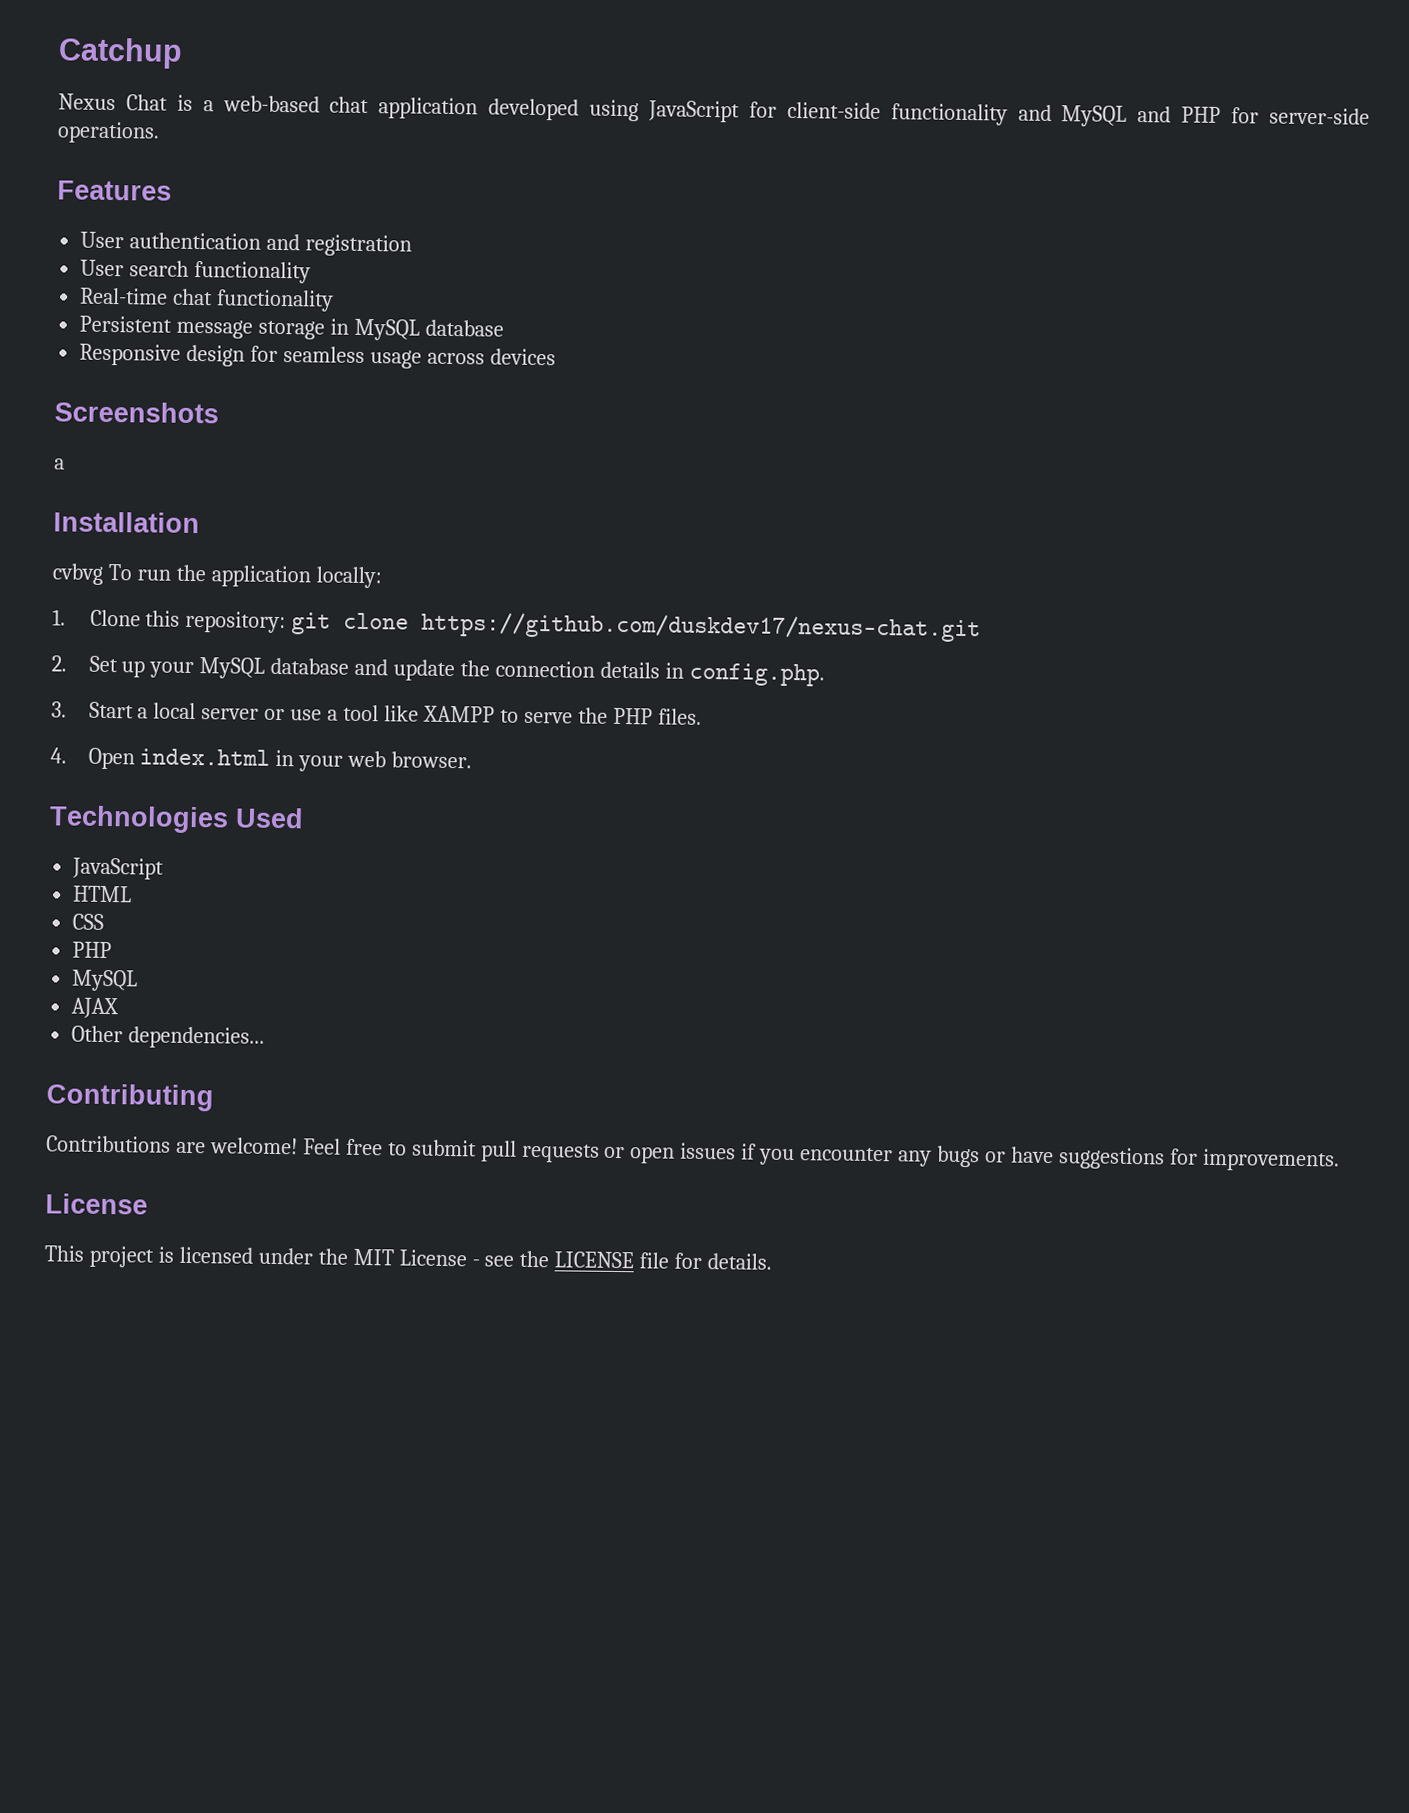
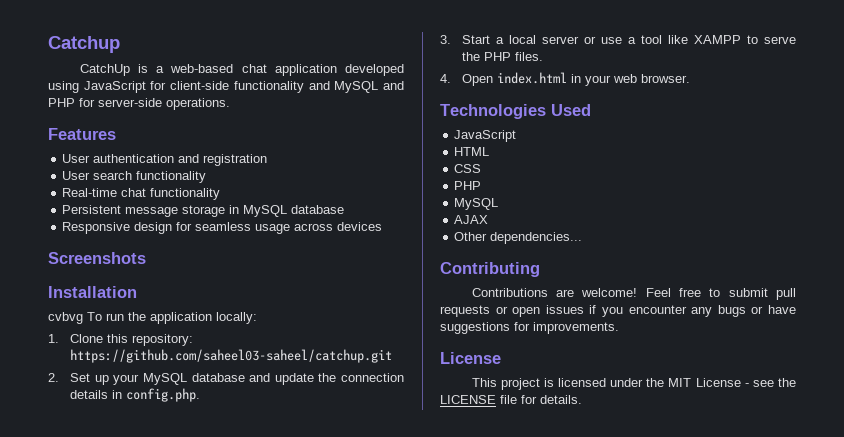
[58,93,168,111] Nexus Chat -> [79,64,130,76] CatchUp
[54,458,65,470] // a -> (146, 258) none
[291,611,982,643] git clone https://github.com/duskdev17/nexus-chat.git -> [70,349,393,363] https://github.com/saheel03-saheel/catchup.git

